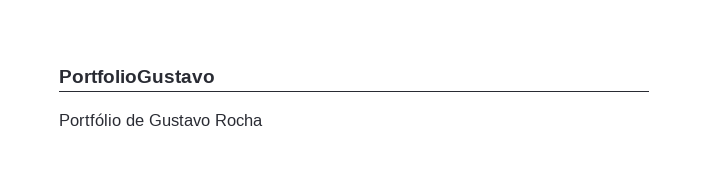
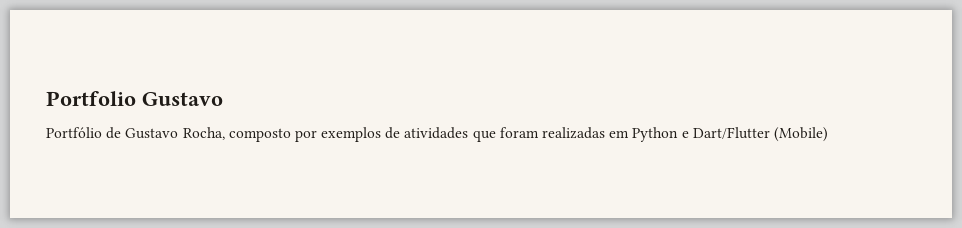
[59,70,215,83] PortfolioGustavo -> [46,91,223,106] Portfolio Gustavo
[215,114,263,126] Rocha -> [182,127,828,142] Rocha, composto por exemplos de atividades que foram realizadas em Python e Dart/Flutter (Mobile)

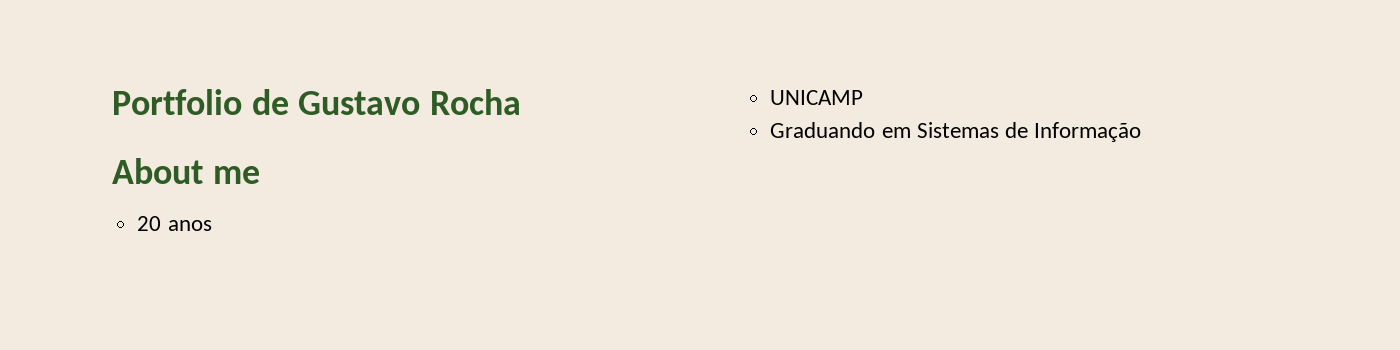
[142,92,223,106] [46,127,828,142] Gustavo // Portfólio de Gustavo Rocha, composto por exemplos de atividades que foram realizadas em Python e Dart/Flutter (Mobile) -> [251,89,522,115] [112,158,260,184] [137,216,212,231] [770,90,864,105] [770,122,1142,142] de Gustavo Rocha // About me // 20 anos // UNICAMP // Graduando em Sistemas de Informação

